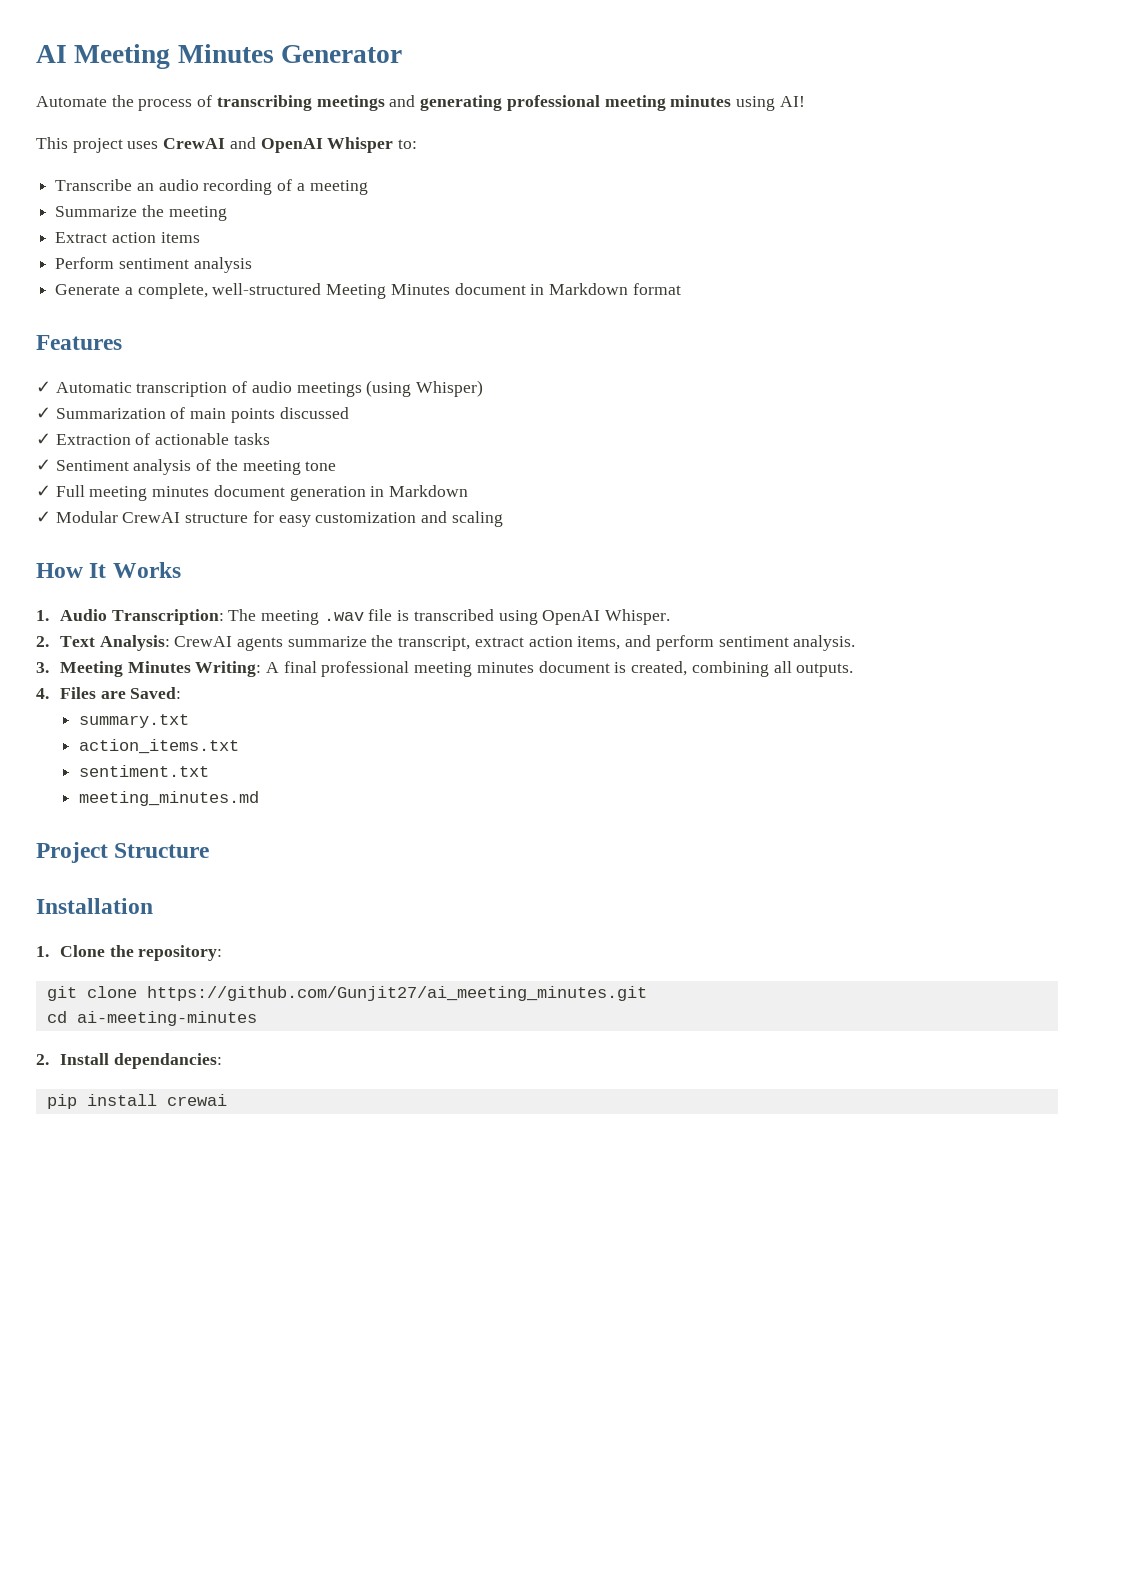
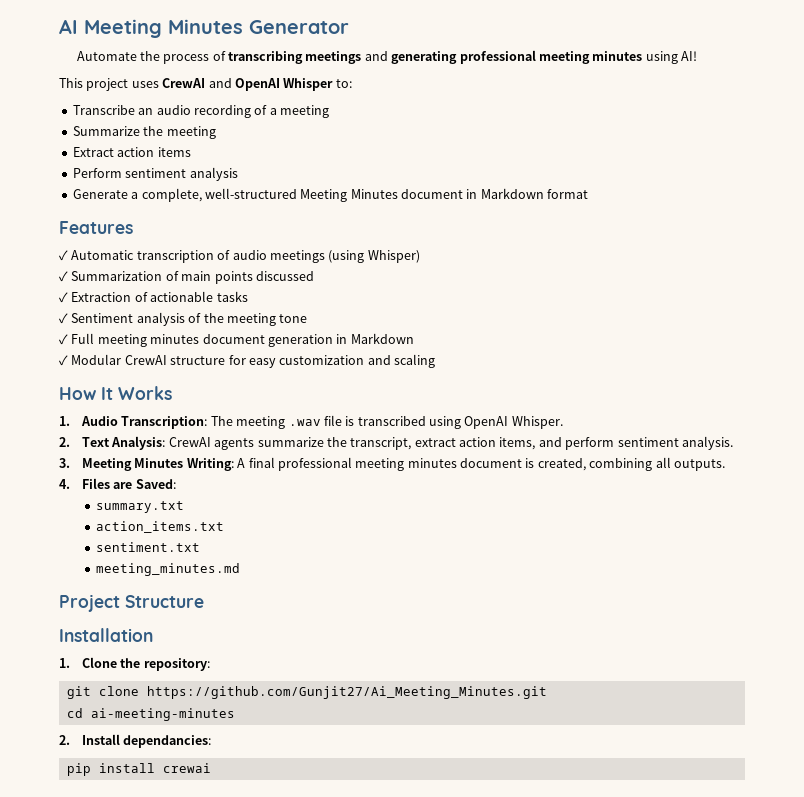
[146,986,647,1001] https://github.com/Gunjit27/ai_meeting_minutes.git -> [146,686,547,699] https://github.com/Gunjit27/Ai_Meeting_Minutes.git

